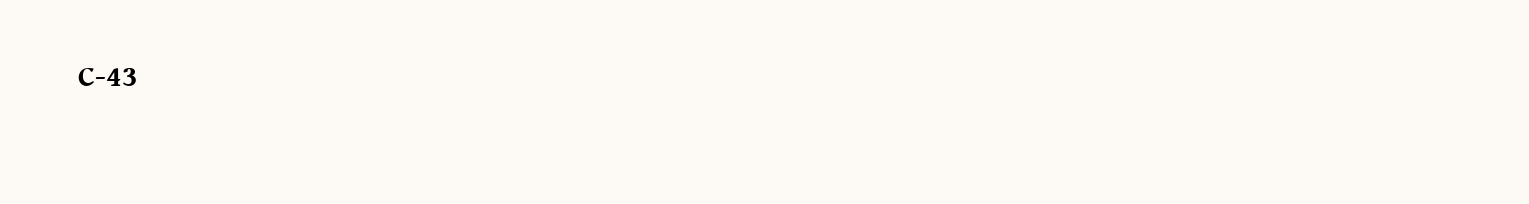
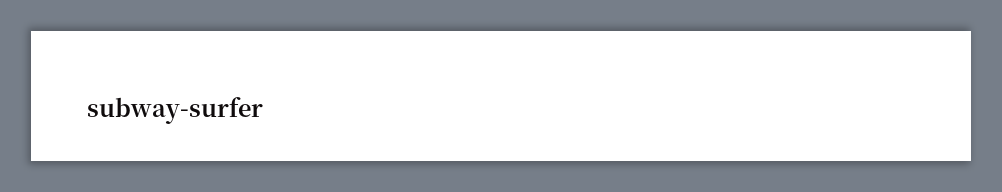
[78,67,138,86] C-43 -> [87,97,263,124] subway-surfer

